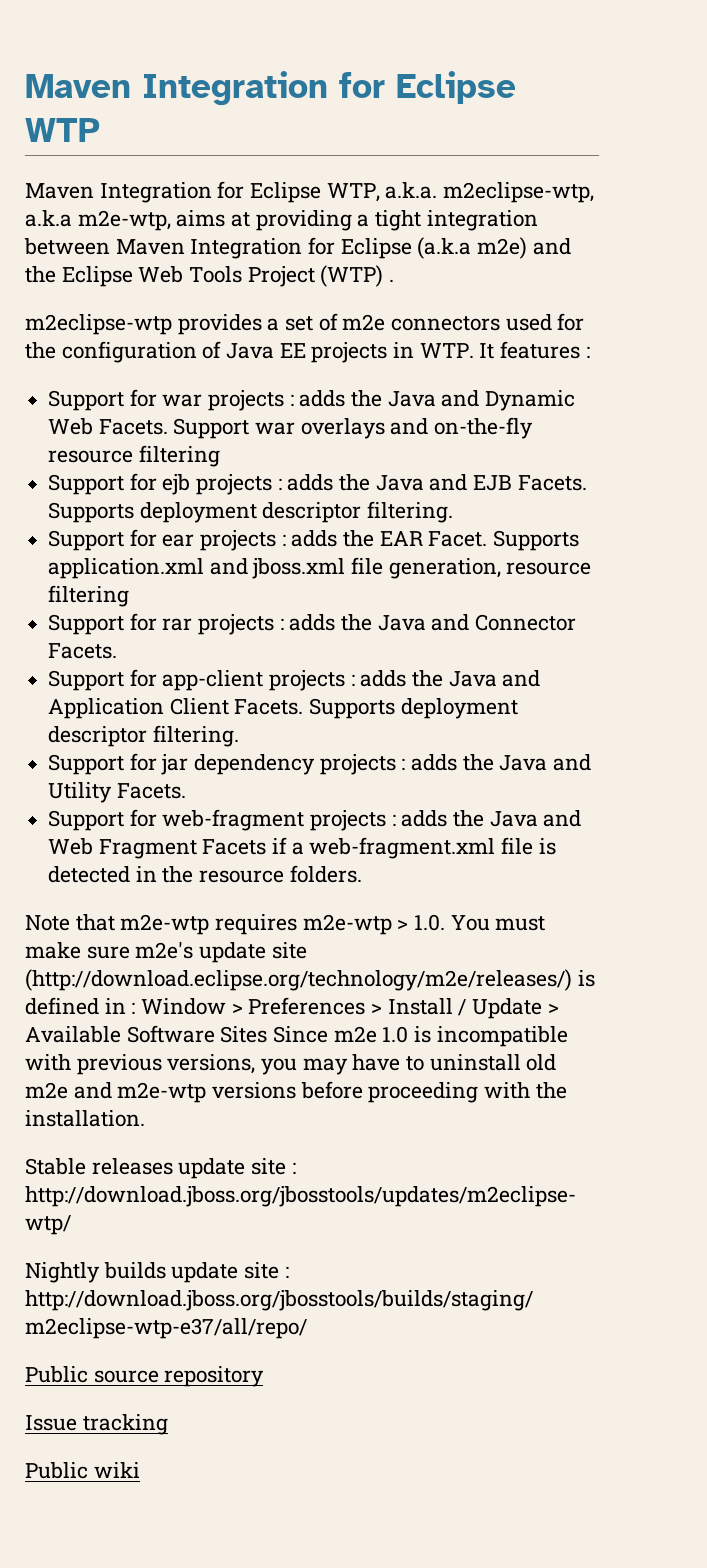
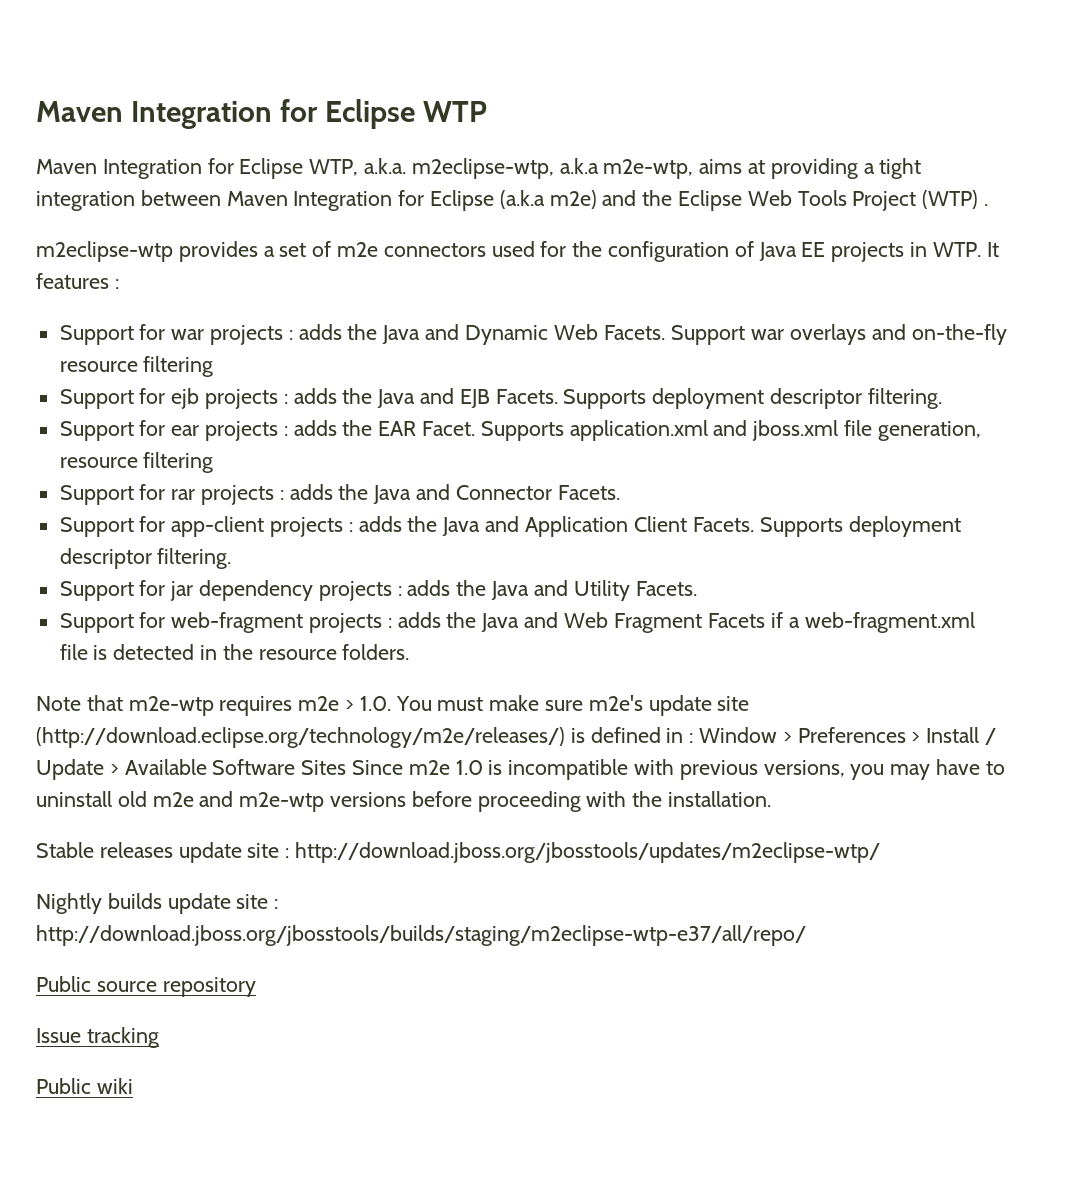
[302,914,392,935] m2e-wtp -> [298,696,340,711] m2e

